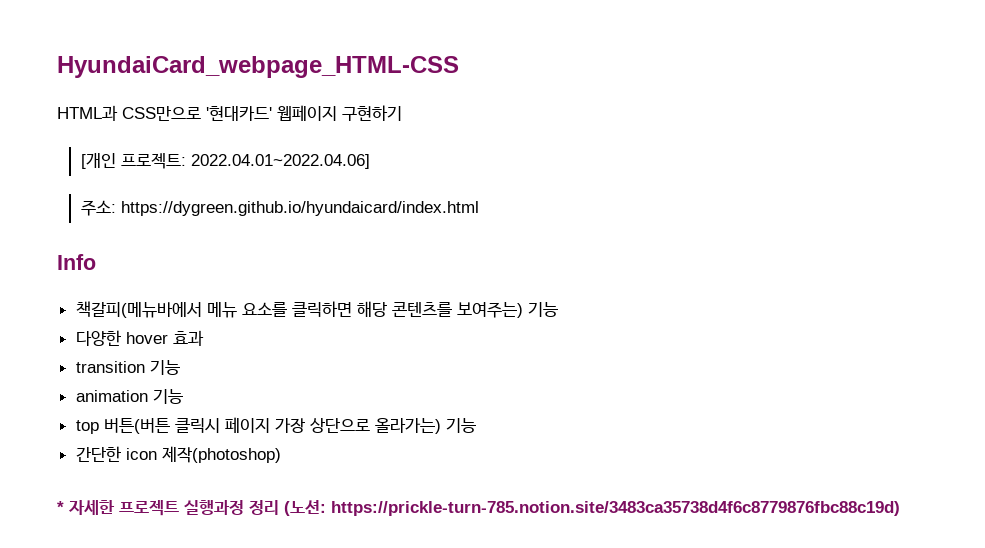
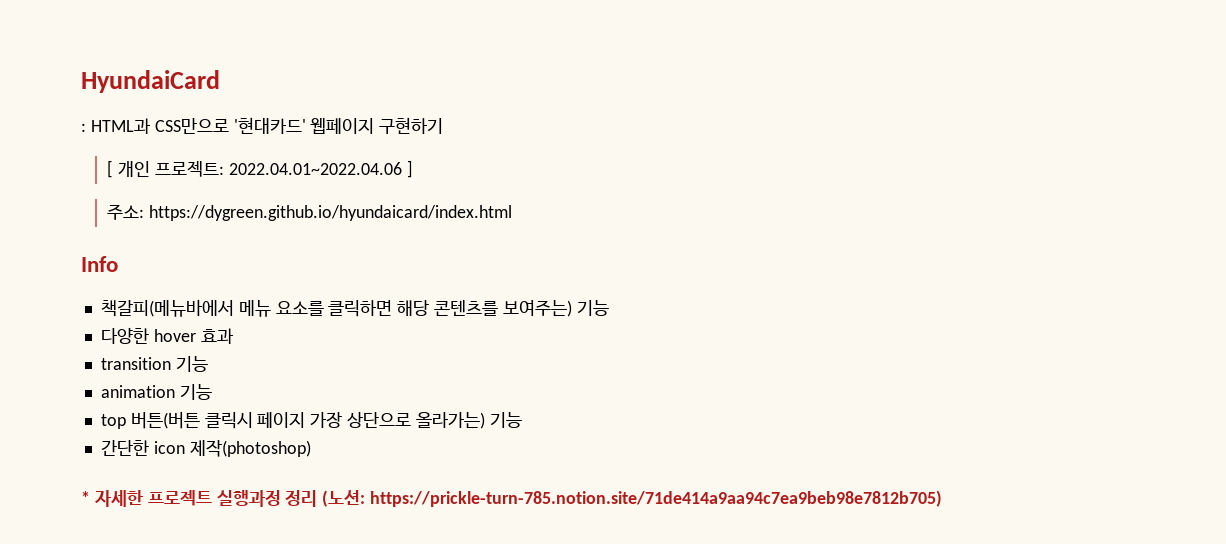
[57,56,459,78] HyundaiCard_webpage_HTML-CSS // -> [81,70,220,93] [81,123,86,132] HyundaiCard // :
[80,153,370,169] [개인 프로젝트: 2022.04.01~2022.04.06] -> [107,160,413,178] [ 개인 프로젝트: 2022.04.01~2022.04.06 ]
[331,501,900,516] https://prickle-turn-785.notion.site/3483ca35738d4f6c8779876fbc88c19d) -> [370,490,943,507] https://prickle-turn-785.notion.site/71de414a9aa94c7ea9beb98e7812b705)

